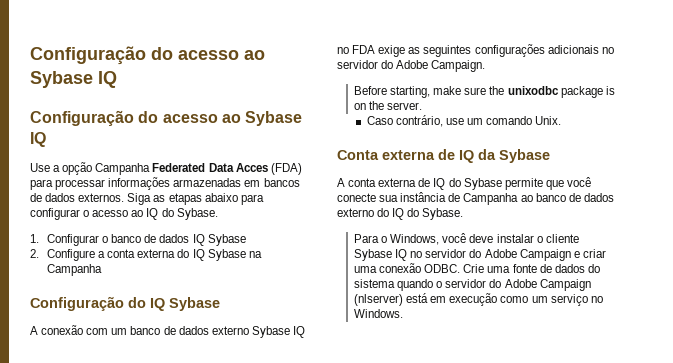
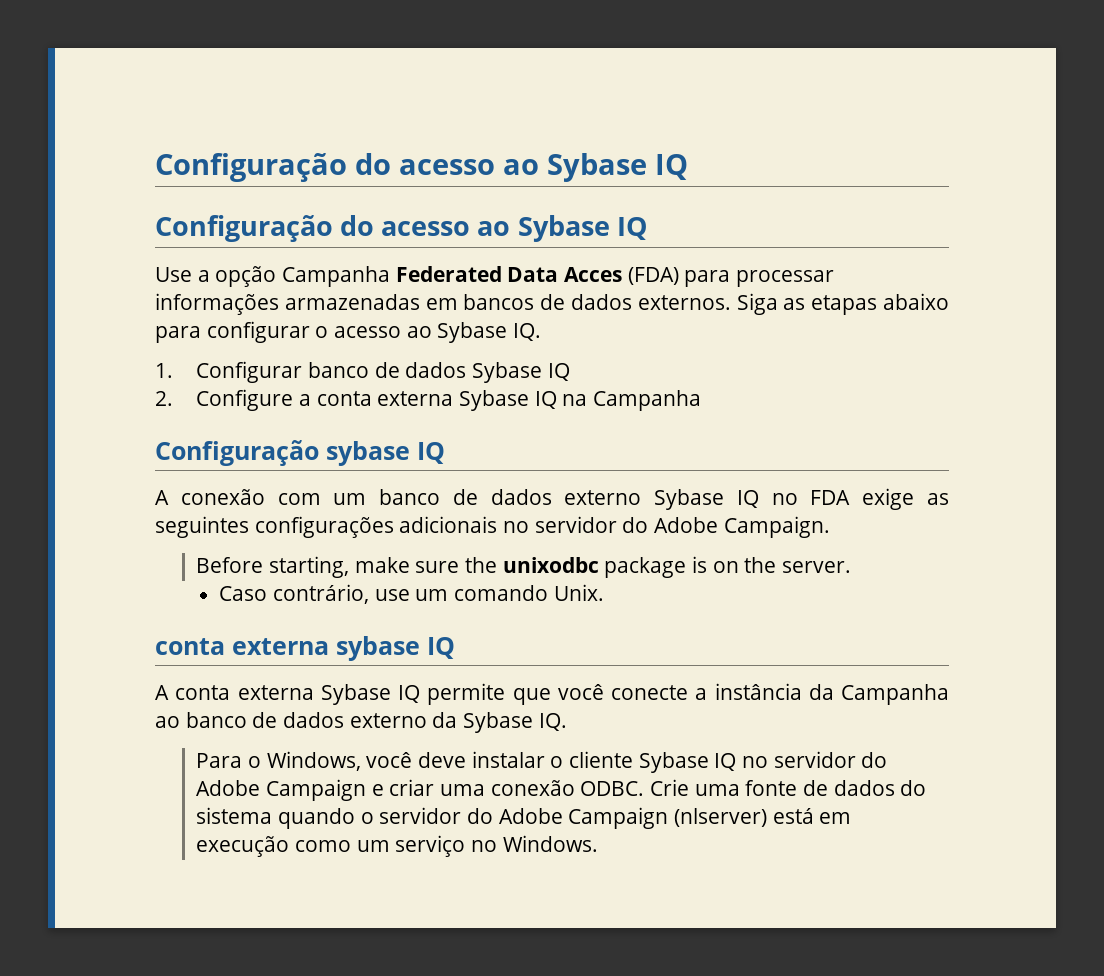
[146,208,218,220] IQ do Sybase. -> [437,322,542,343] Sybase IQ.
[102,234,246,246] o banco de dados IQ Sybase -> [307,362,570,383] banco de dados Sybase IQ
[177,249,246,261] do IQ Sybase -> [458,390,557,411] Sybase IQ
[128,297,220,311] do IQ Sybase -> [326,441,445,466] sybase IQ
[337,149,550,163] Conta externa de IQ da Sybase -> [155,636,455,661] conta externa sybase IQ
[418,178,502,190] de IQ do Sybase -> [320,684,420,705] Sybase IQ
[379,192,461,202] sua instância de -> [695,683,834,700] a instância da
[377,208,464,220] do IQ do Sybase. -> [432,712,567,733] da Sybase IQ.

